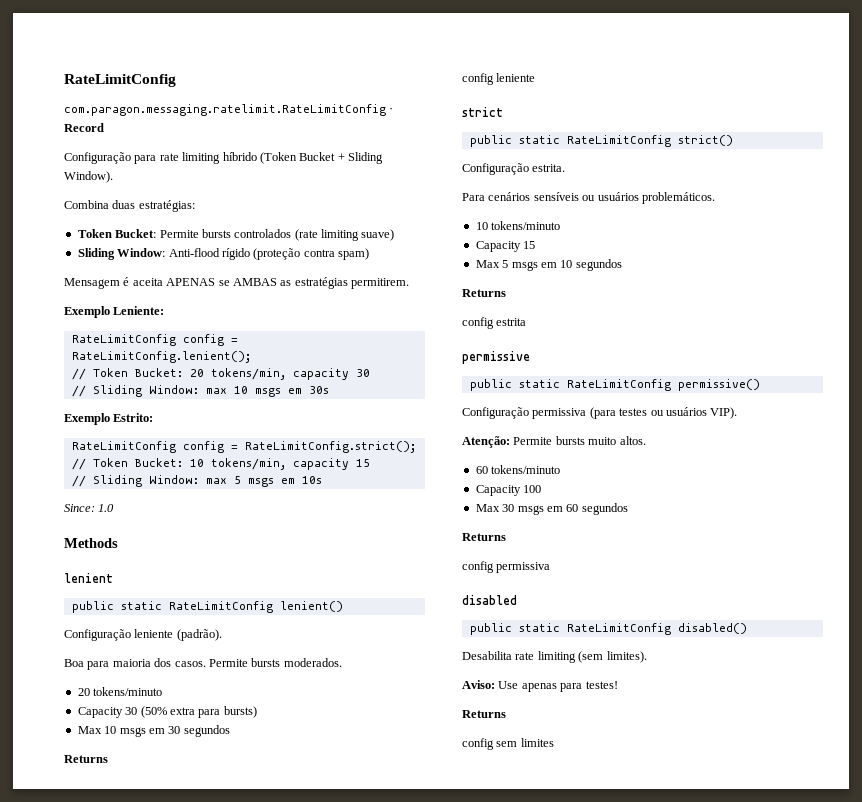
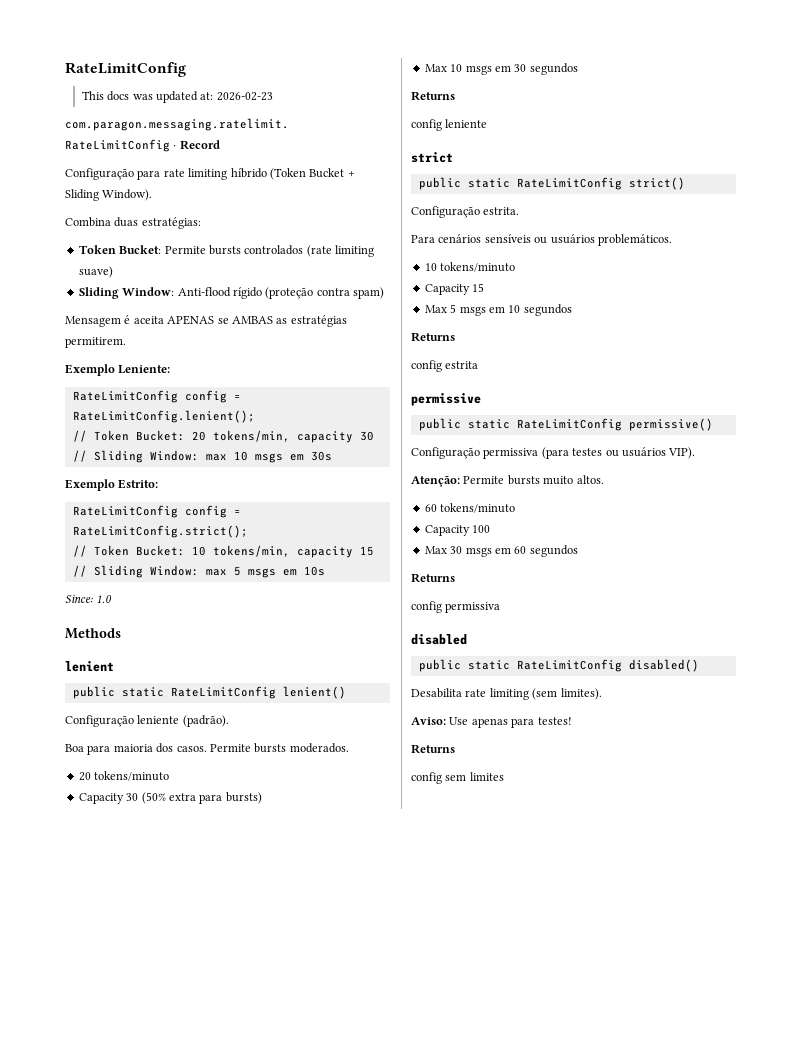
[64,74,176,87] RateLimitConfig -> [65,62,186,77] [81,91,273,103] RateLimitConfig // This docs was updated at: 2026-02-23

